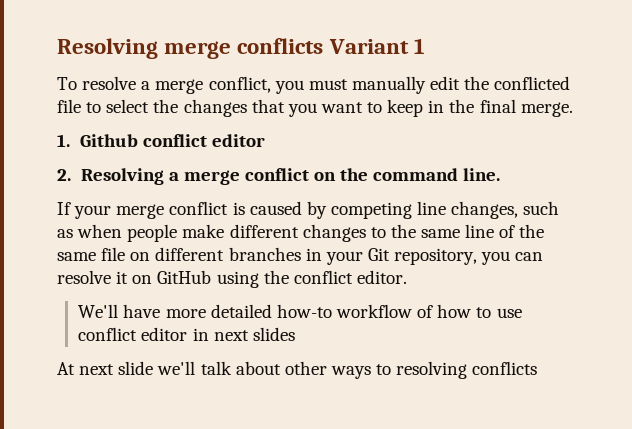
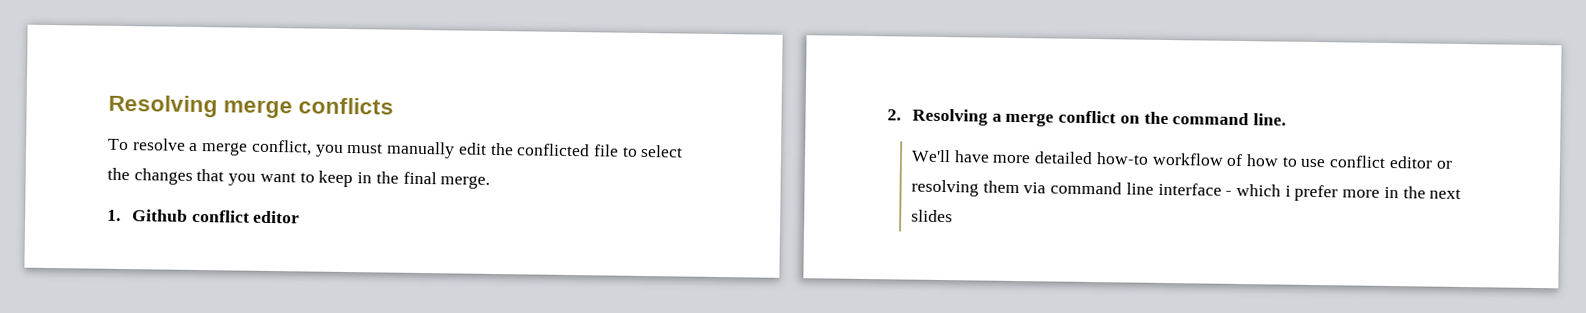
[328,38,425,54] Variant 1 -> (395, 106) none
[57,201,560,219] [57,224,545,242] [57,247,544,265] [57,270,407,288] // If your merge conflict is caused by competing line changes, such as when people make different changes to the same line of the same file on different branches in your Git repository, you can resolve it on GitHub using the conflict editor. -> (1286, 119) none
[192,327,295,341] [57,361,538,379] in next slides // At next slide we'll talk about other ways to resolving conflicts -> [1435,160,1453,169] [910,179,1462,202] [910,209,953,223] or resolving them via command line interface - which i prefer more in the next slides

